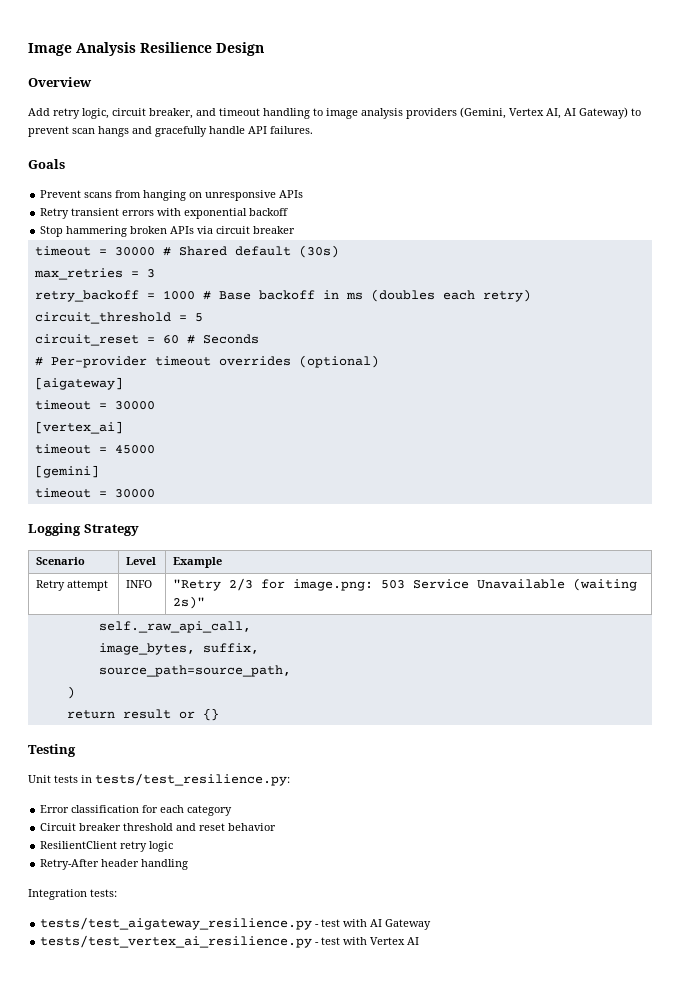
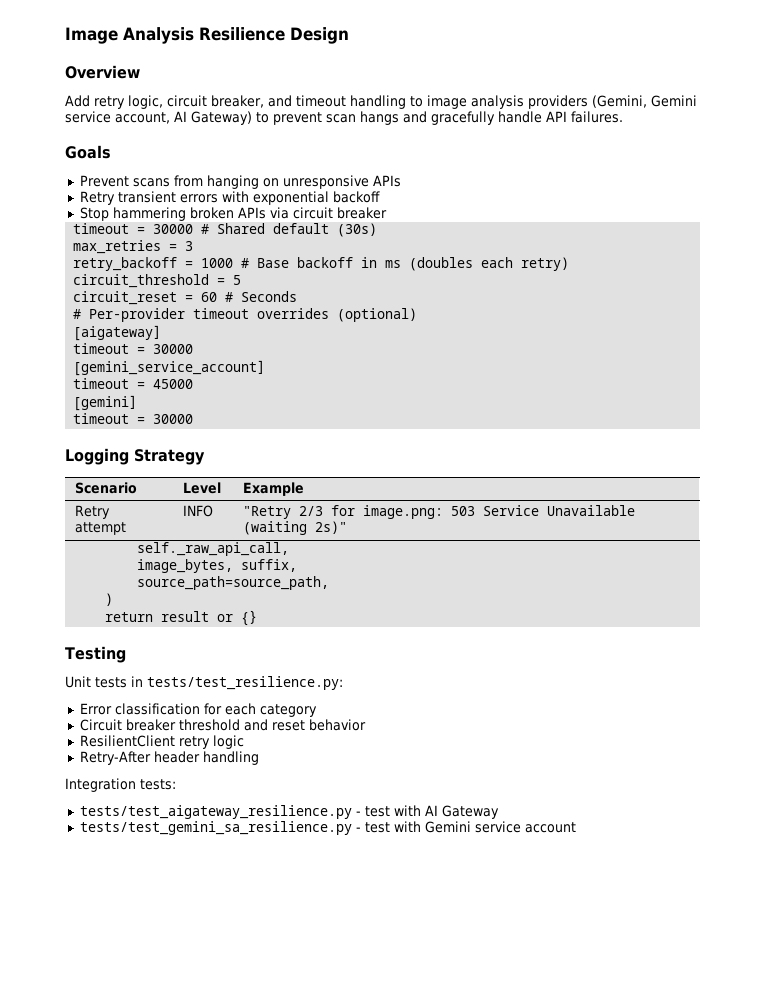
[509,108,561,119] Vertex AI, -> [651,95,697,107] [65,111,170,124] Gemini service account,
[34,421,123,434] [vertex_ai] -> [73,360,266,376] [gemini_service_account]
[40,935,420,948] tests/test_vertex_ai_resilience.py - test with Vertex AI -> [79,821,576,835] tests/test_gemini_sa_resilience.py - test with Gemini service account

